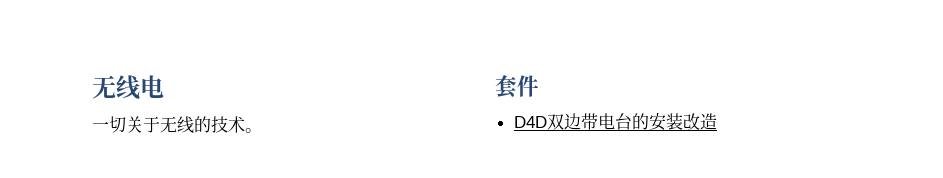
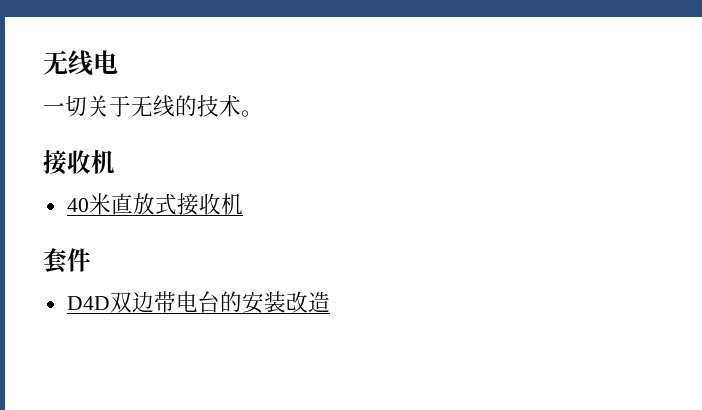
(262, 130) none -> [43,150,115,175] [66,193,243,215] // 接收机 // 40米直放式接收机

